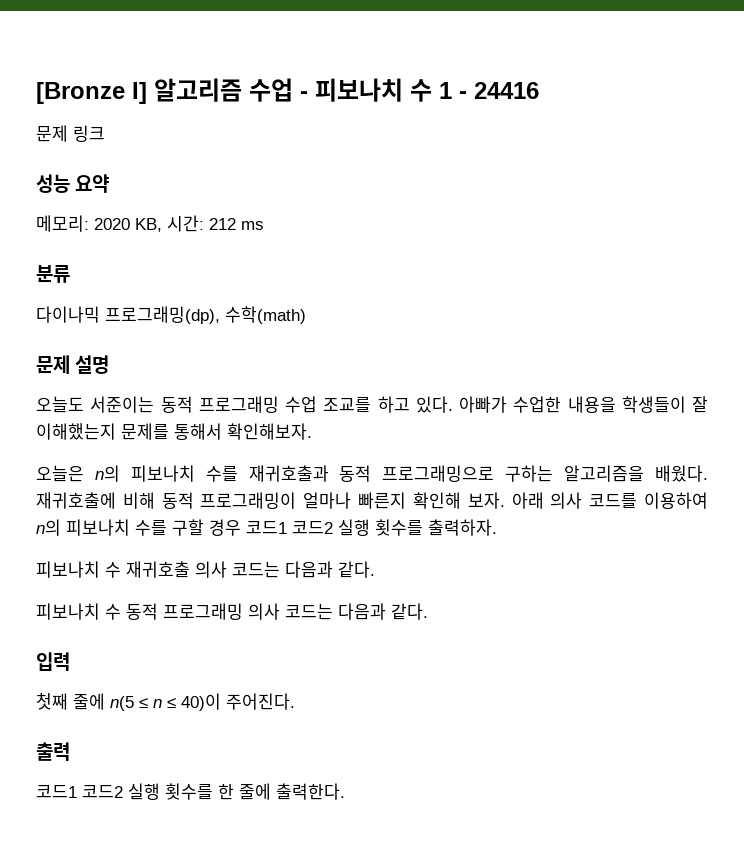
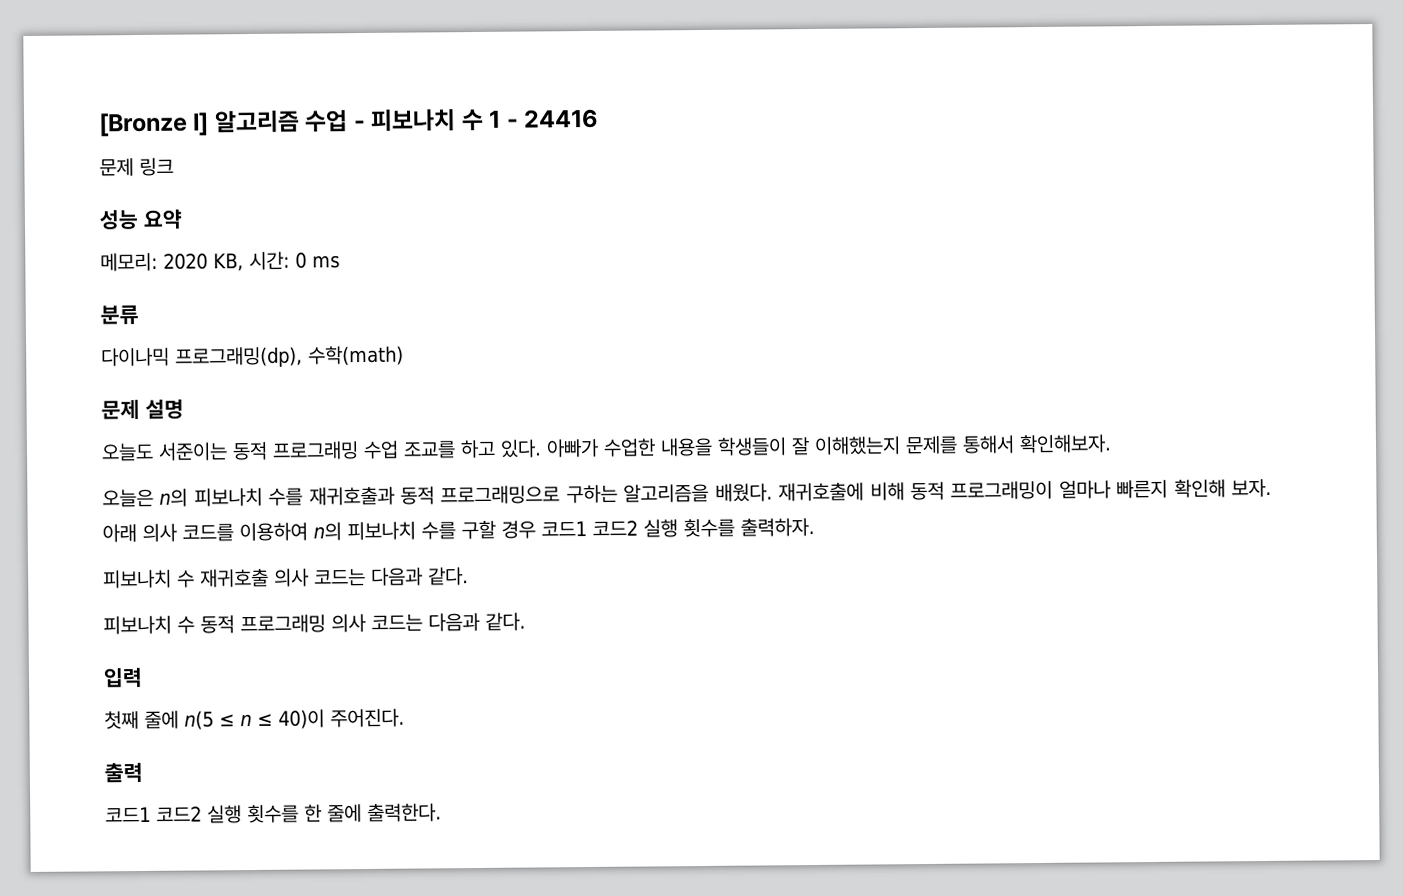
[209,218,236,230] 212 -> [295,252,307,269] 0

